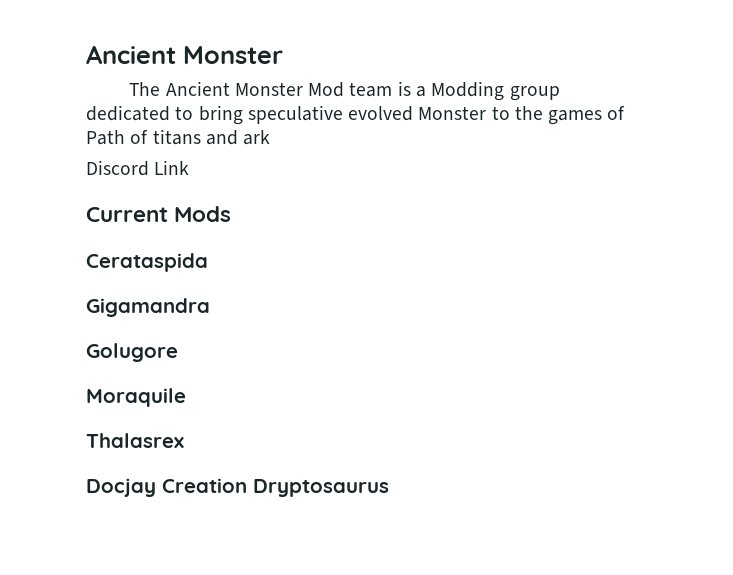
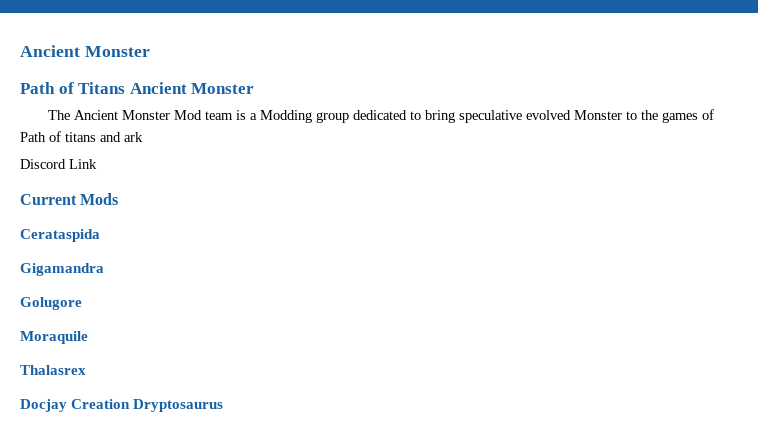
[86,45,283,64] Ancient Monster -> [20,45,150,57] [20,82,255,94] Ancient Monster // Path of Titans Ancient Monster

